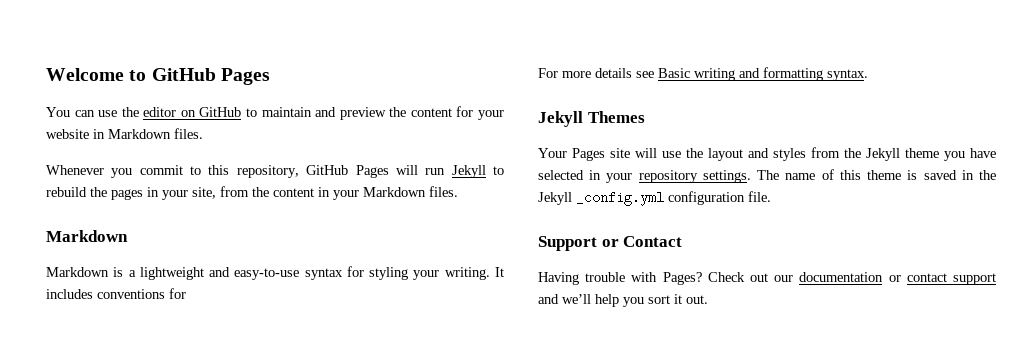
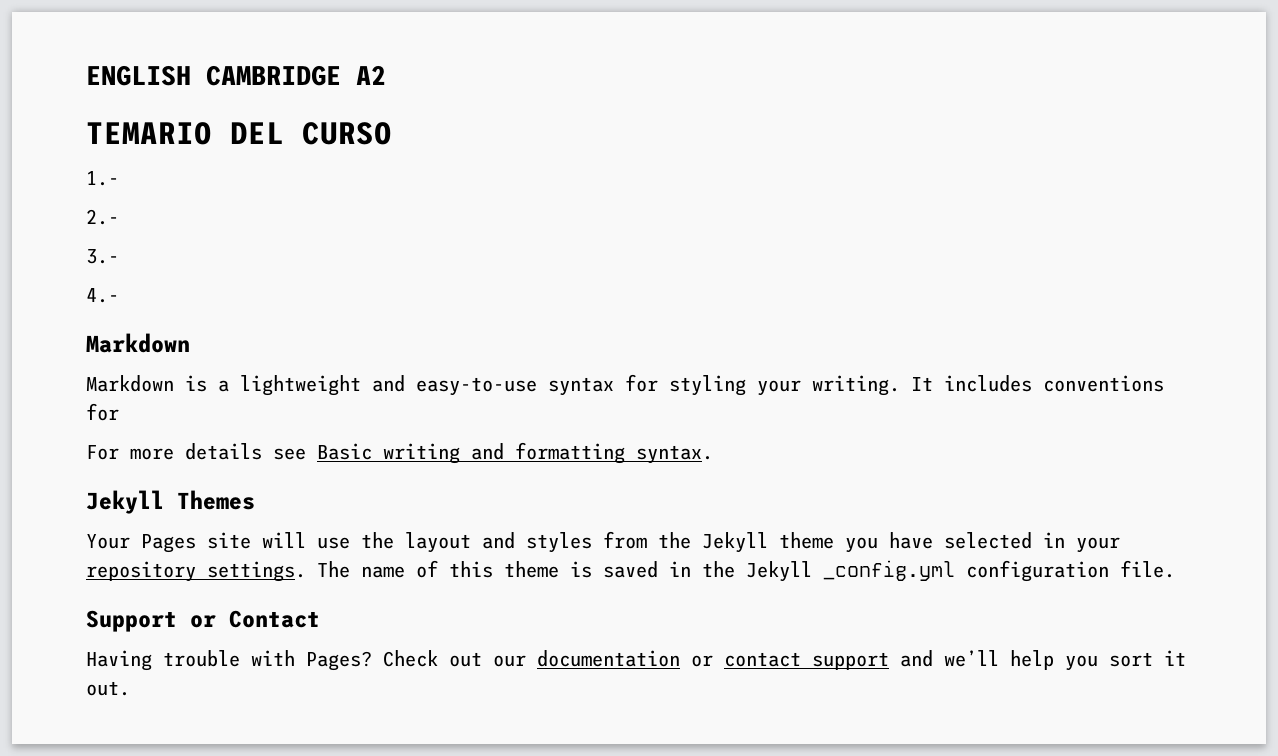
[46,68,270,85] [46,106,504,120] [46,128,203,139] [46,165,505,178] [46,186,458,200] Welcome to GitHub Pages // You can use the editor on GitHub to maintain and preview the content for your website in Markdown files. // Whenever you commit to this repository, GitHub Pages will run Jekyll to rebuild the pages in your site, from the content in your Markdown files. -> [86,65,386,86] [86,122,392,145] [86,171,119,186] [86,209,119,225] [86,249,119,264] [86,288,119,303] ENGLISH CAMBRIDGE A2 // TEMARIO DEL CURSO // 1.- // 2.- // 3.- // 4.-

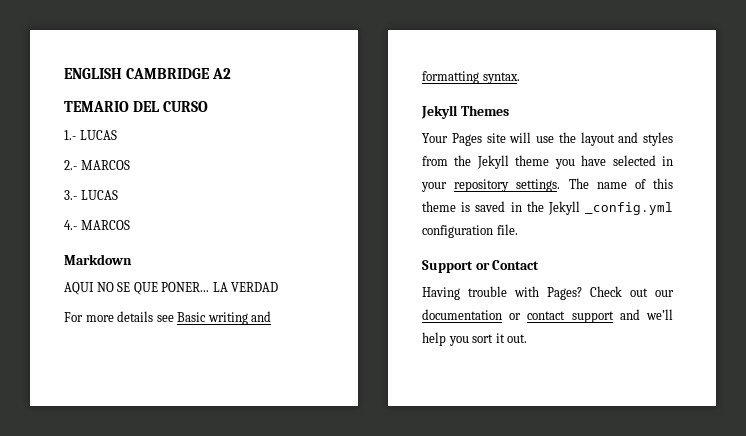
(119, 178) none -> [79,130,117,140] LUCAS
(119, 217) none -> [80,160,130,170] MARCOS
(119, 256) none -> [80,190,118,200] LUCAS
(119, 295) none -> [80,220,130,230] MARCOS
[86,374,1164,396] [86,403,119,421] Markdown is a lightweight and easy-to-use syntax for styling your writing. It includes conventions for -> [64,282,279,295] AQUI NO SE QUE PONER... LA VERDAD

